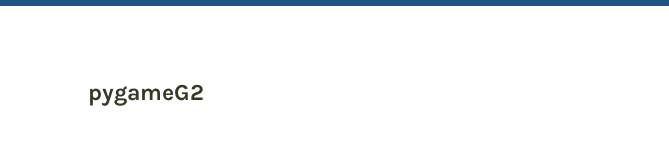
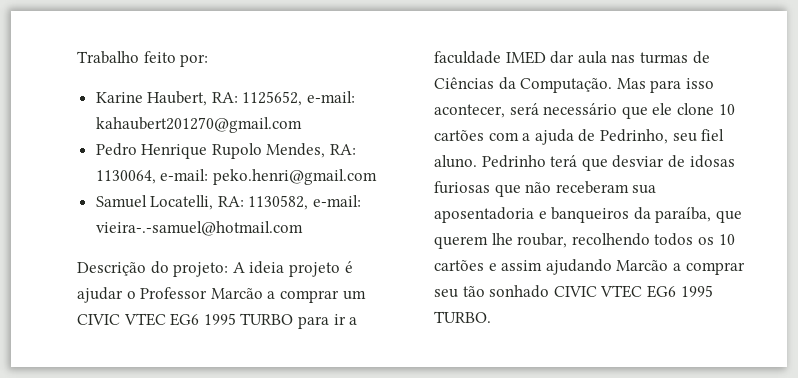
[88,84,204,106] pygameG2 -> [77,51,209,67] [95,91,356,106] [95,117,302,133] [95,143,357,159] [95,169,377,185] [95,195,362,210] [95,221,303,236] [77,261,353,277] [77,287,366,303] [77,313,358,329] [434,51,710,64] [434,77,714,93] [434,103,735,119] [434,129,725,145] [434,155,735,171] [434,181,657,197] [434,207,742,223] [434,233,735,249] [434,259,745,275] [434,285,713,298] [434,311,491,323] Trabalho feito por: // Karine Haubert, RA: 1125652, e-mail: kahaubert201270@gmail.com // Pedro Henrique Rupolo Mendes, RA: 1130064, e-mail: peko.henri@gmail.com // Samuel Locatelli, RA: 1130582, e-mail: vieira-.-samuel@hotmail.com // Descrição do projeto: A ideia projeto é ajudar o Professor Marcão a comprar um CIVIC VTEC EG6 1995 TURBO para ir a faculdade IMED dar aula nas turmas de Ciências da Computação. Mas para isso acontecer, será necessário que ele clone 10 cartões com a ajuda de Pedrinho, seu fiel aluno. Pedrinho terá que desviar de idosas furiosas que não receberam sua aposentadoria e banqueiros da paraíba, que querem lhe roubar, recolhendo todos os 10 cartões e assim ajudando Marcão a comprar seu tão sonhado CIVIC VTEC EG6 1995 TURBO.

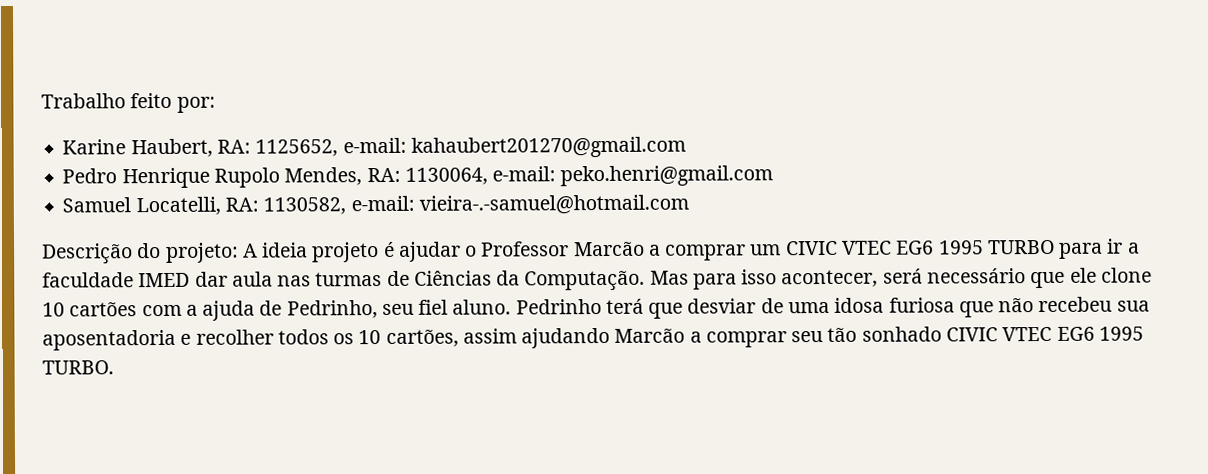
[689,155,735,168] [434,181,490,194] idosas furiosas -> [787,297,955,314] uma idosa furiosa
[555,181,629,194] receberam -> [1038,296,1113,313] recebeu
[551,207,742,223] [434,233,650,249] banqueiros da paraíba, que querem lhe roubar, recolhendo -> [195,329,274,345] recolher
[434,260,497,271] cartões e -> [385,329,459,347] cartões,

